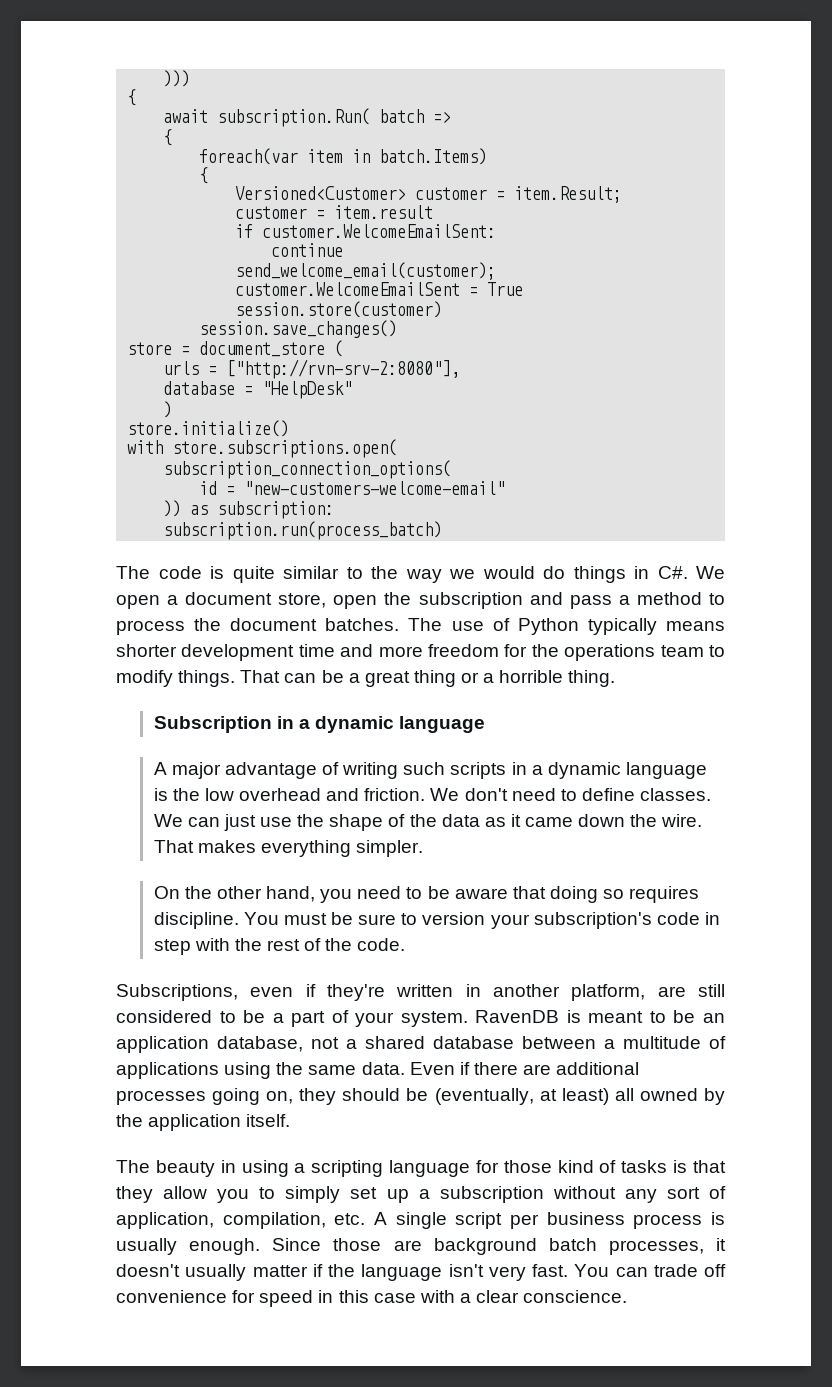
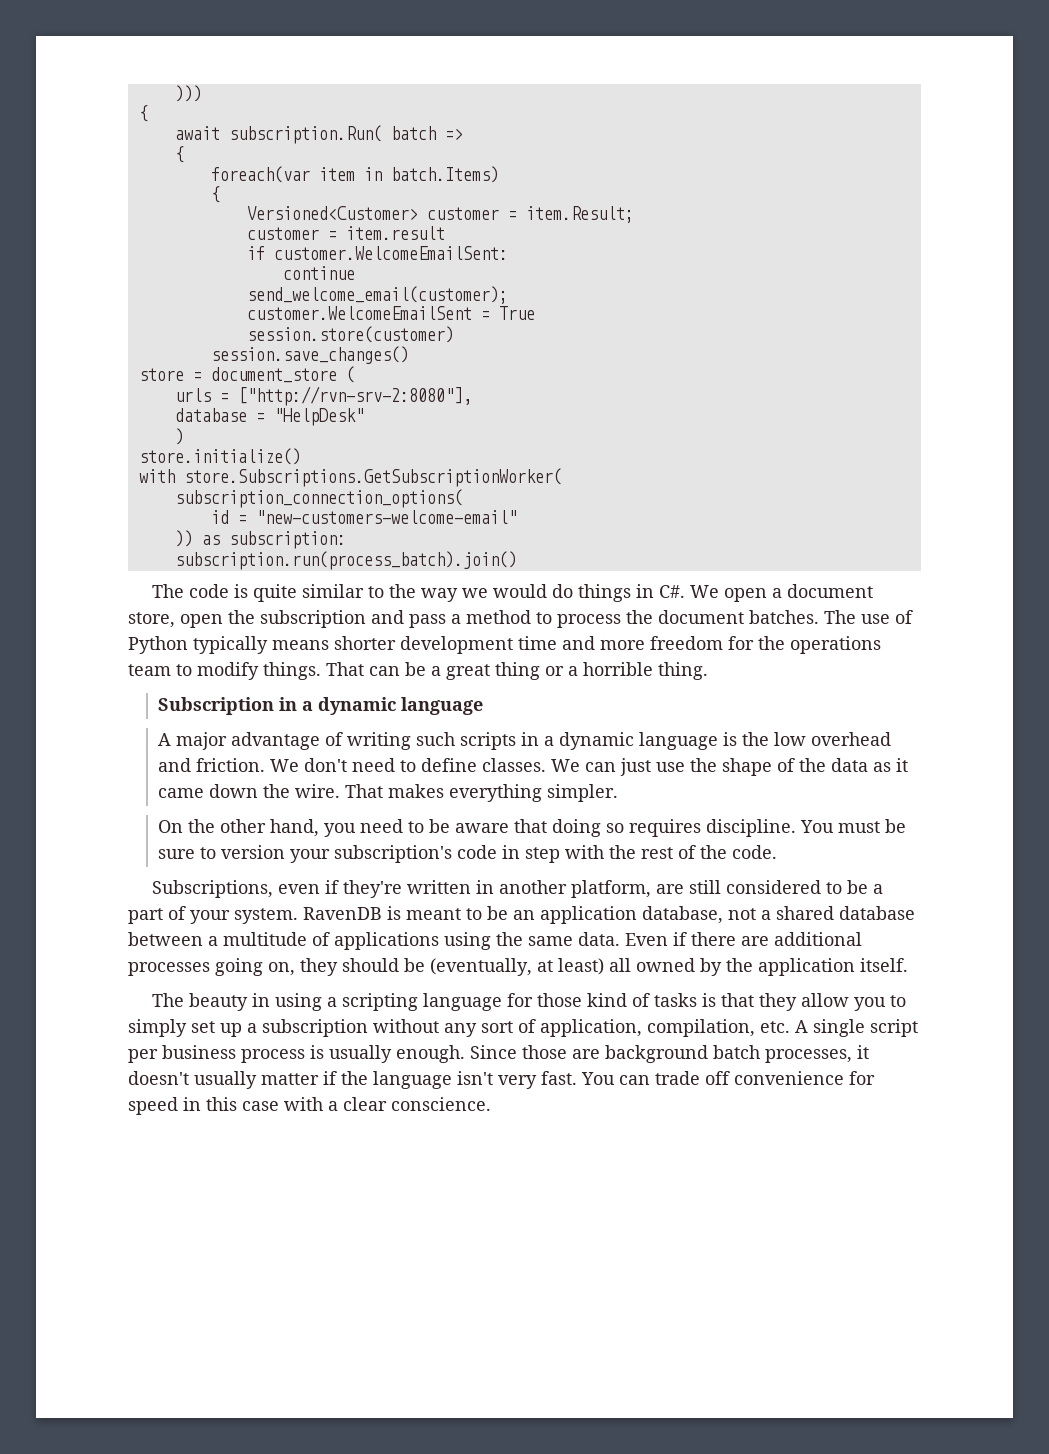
[172,439,398,458] store.subscriptions.open( -> [183,468,562,487] store.Subscriptions.GetSubscriptionWorker(
[163,521,443,540] subscription.run(process_batch) -> [174,551,517,570] subscription.run(process_batch).join()

